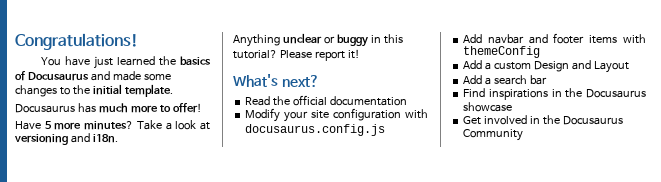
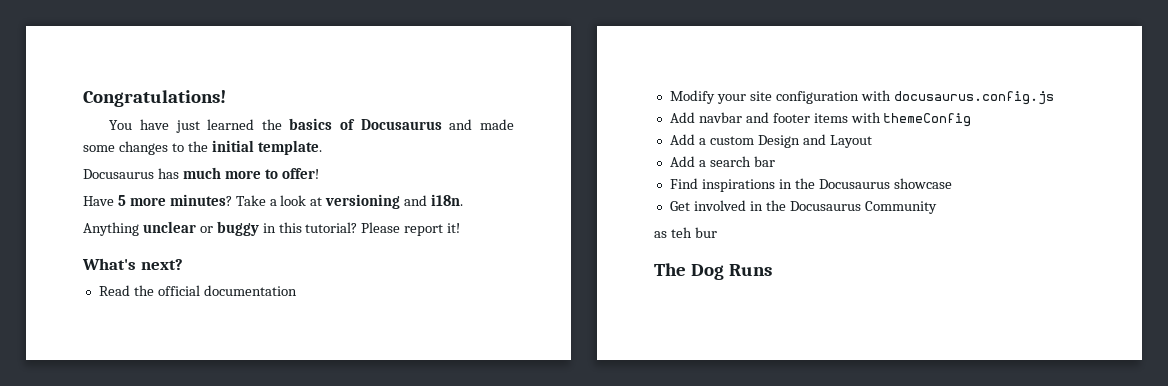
(524, 135) none -> [654,227,717,238] [654,263,772,280] // as teh bur // The Dog Runs

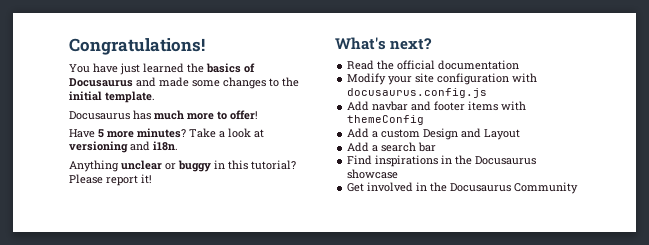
[654,227,717,238] [654,263,772,280] // as teh bur // The Dog Runs -> (579, 188) none

